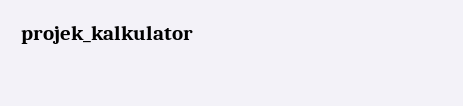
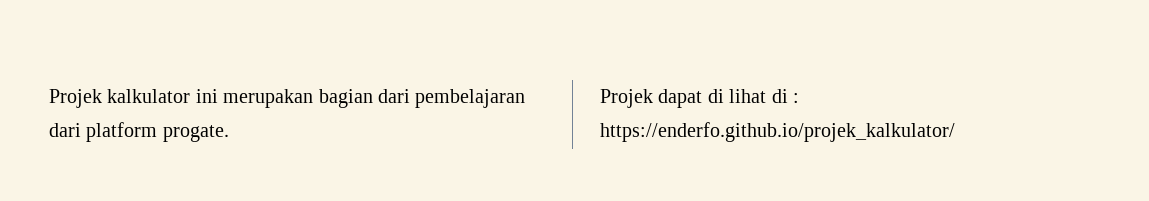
[21,25,193,44] projek_kalkulator -> [49,89,526,108] [49,122,229,142] [600,89,799,108] [600,122,955,142] Projek kalkulator ini merupakan bagian dari pembelajaran dari platform progate. // Projek dapat di lihat di : https://enderfo.github.io/projek_kalkulator/

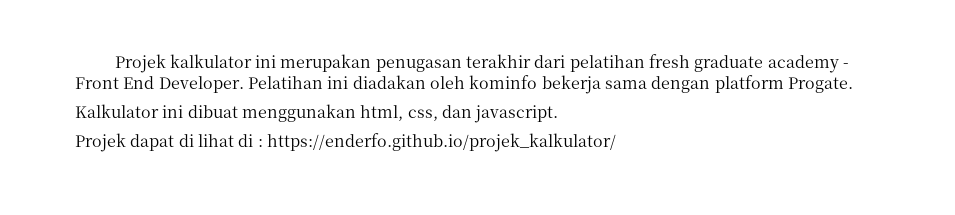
[318,89,526,108] [49,122,229,142] bagian dari pembelajaran dari platform progate. -> [375,54,850,73] [75,75,853,94] [75,104,559,123] penugasan terakhir dari pelatihan fresh graduate academy - Front End Developer. Pelatihan ini diadakan oleh kominfo bekerja sama dengan platform Progate. // Kalkulator ini dibuat menggunakan html, css, dan javascript.

